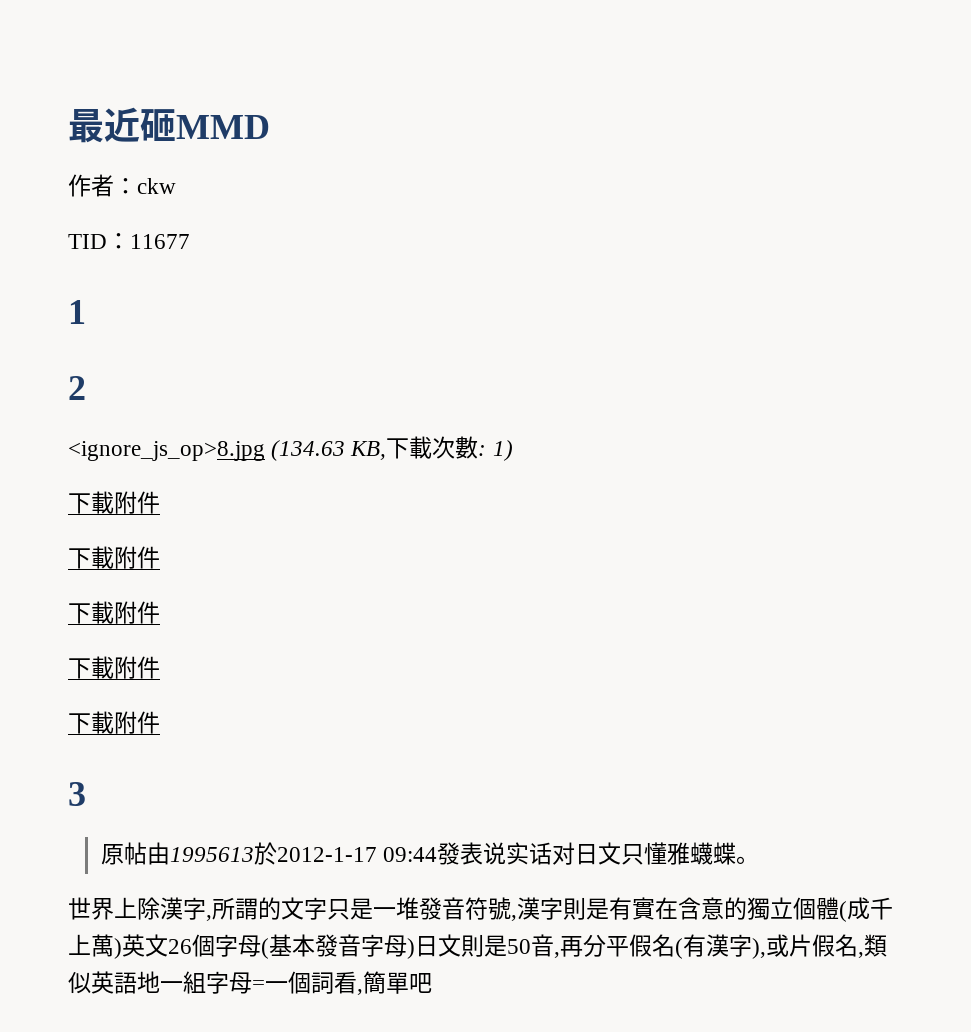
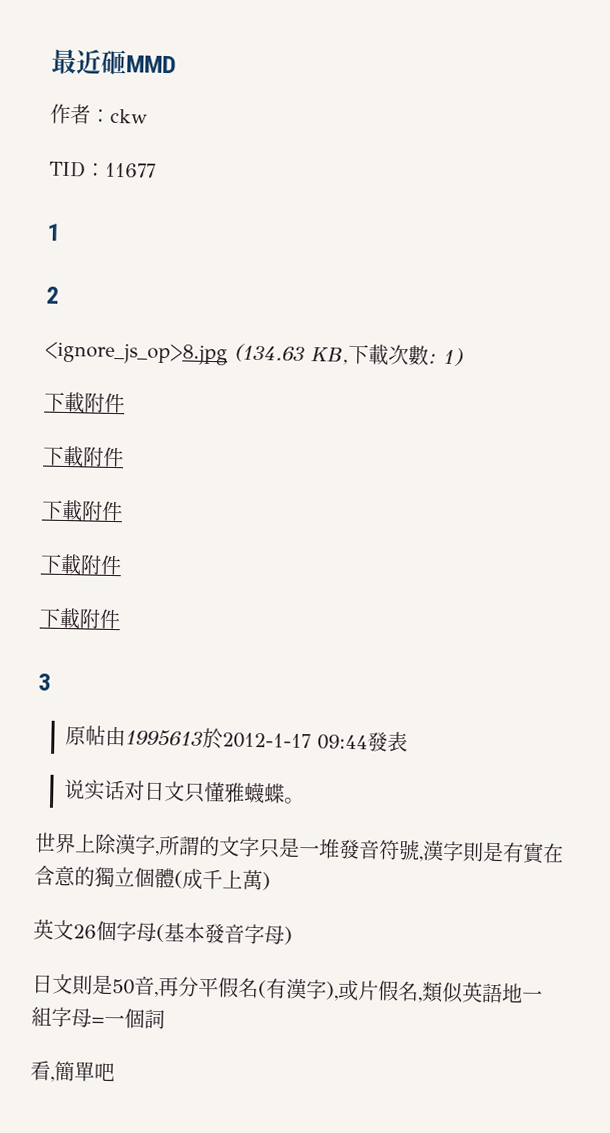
(484, 853) none -> (409, 742) //
(122, 948) none -> (271, 881) //
(415, 948) none -> (293, 935) //
(334, 983) none -> (165, 1019) //

